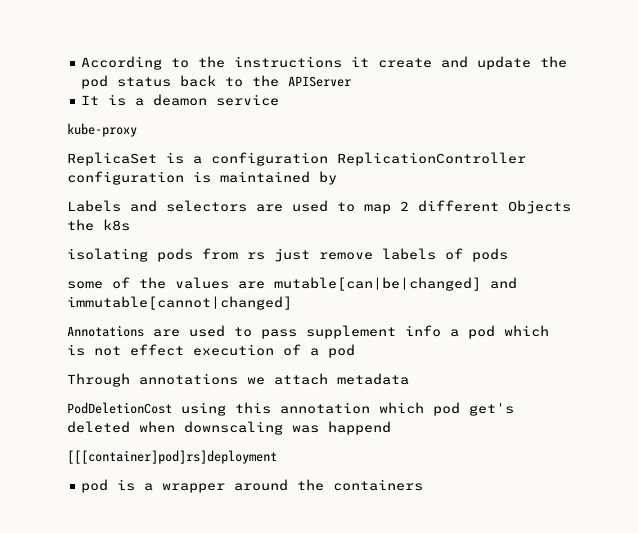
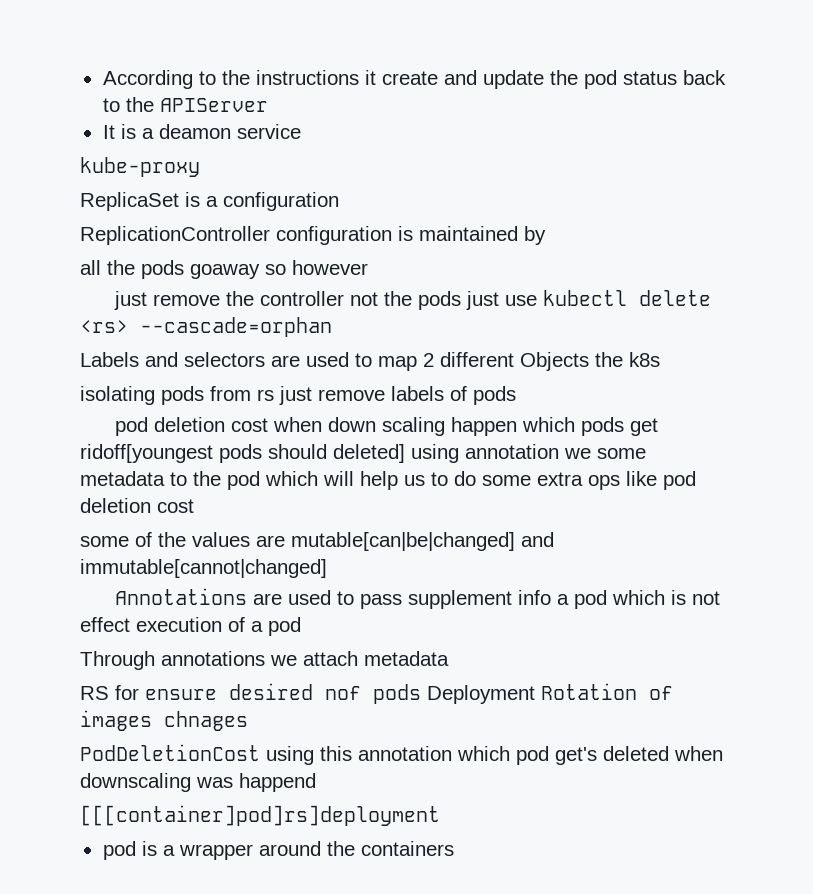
(328, 159) none -> (339, 201) //
(337, 178) none -> [80,260,368,279] [114,290,712,310] [80,317,332,337] // all the pods goaway so however // just remove the controller not the pods just use kubectl delete <rs> --cascade=orphan
(508, 255) none -> [115,417,659,436] [80,444,646,463] [80,471,696,490] [80,498,194,513] // pod deletion cost when down scaling happen which pods get ridoff[youngest pods should deleted] using annotation we some metadata to the pod which will help us to do some extra ops like pod deletion cost
(409, 379) none -> [80,683,673,704] [80,710,248,731] // RS for ensure desired nof pods Deployment Rotation of images chnages

